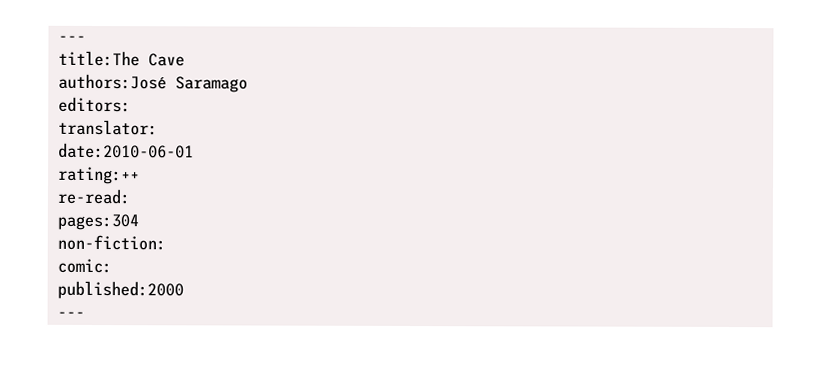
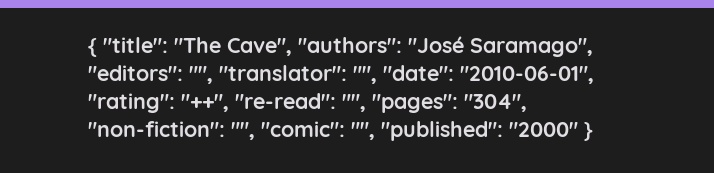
[57,35,86,42] [57,50,185,67] [57,73,248,93] [57,96,131,113] [57,119,158,136] [57,142,194,159] [57,166,140,185] [56,188,130,205] [56,213,139,231] [56,234,166,251] [56,258,112,274] [56,280,184,300] [56,311,85,318] --- // title:The Cave // authors:José Saramago // editors: // translator: // date:2010-06-01 // rating:++ // re-read: // pages:304 // non-fiction: // comic: // published:2000 // --- -> [88,36,593,57] [88,65,594,84] [88,93,527,113] [88,121,593,141] { "title": "The Cave", "authors": "José Saramago", "editors": "", "translator": "", "date": "2010-06-01", "rating": "++", "re-read": "", "pages": "304", "non-fiction": "", "comic": "", "published": "2000" }

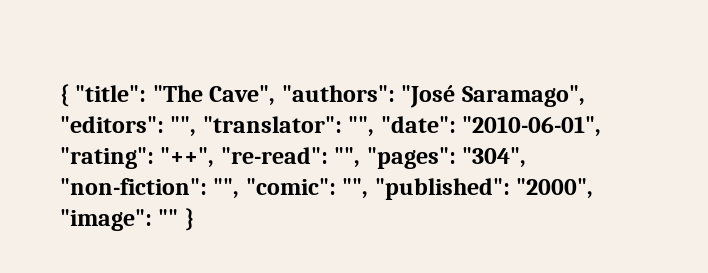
[509,122,578,137] "2000" -> [516,178,594,199] [60,209,179,231] "2000", "image": ""

